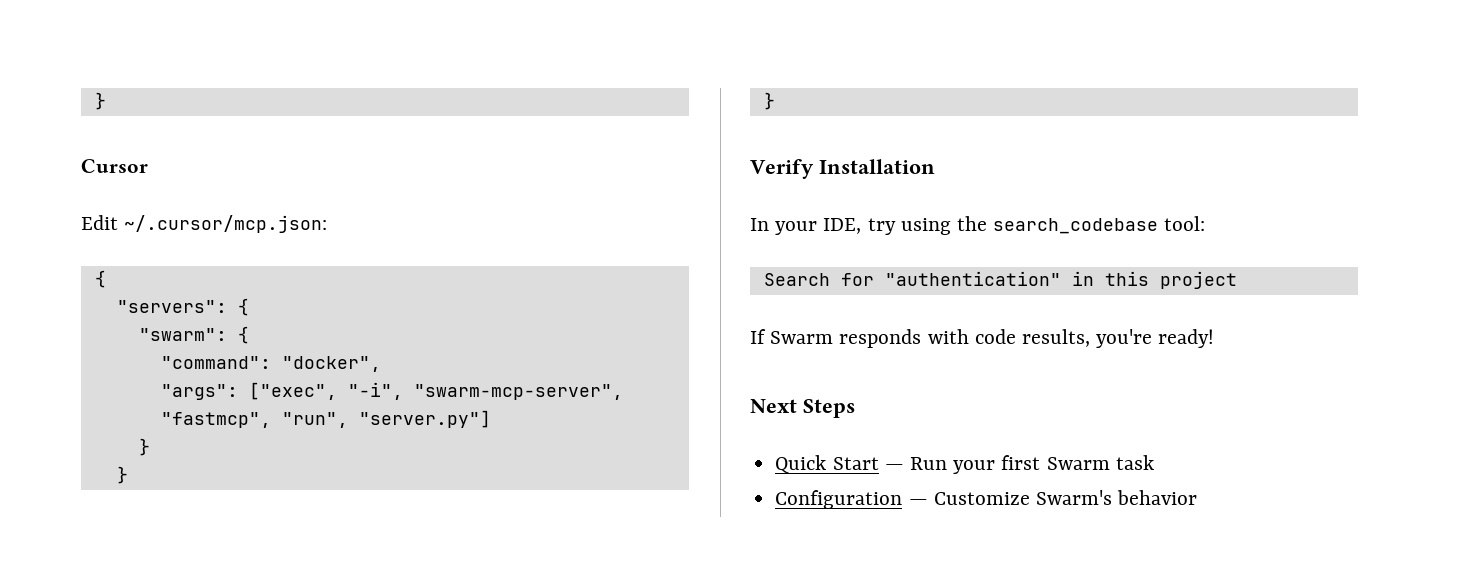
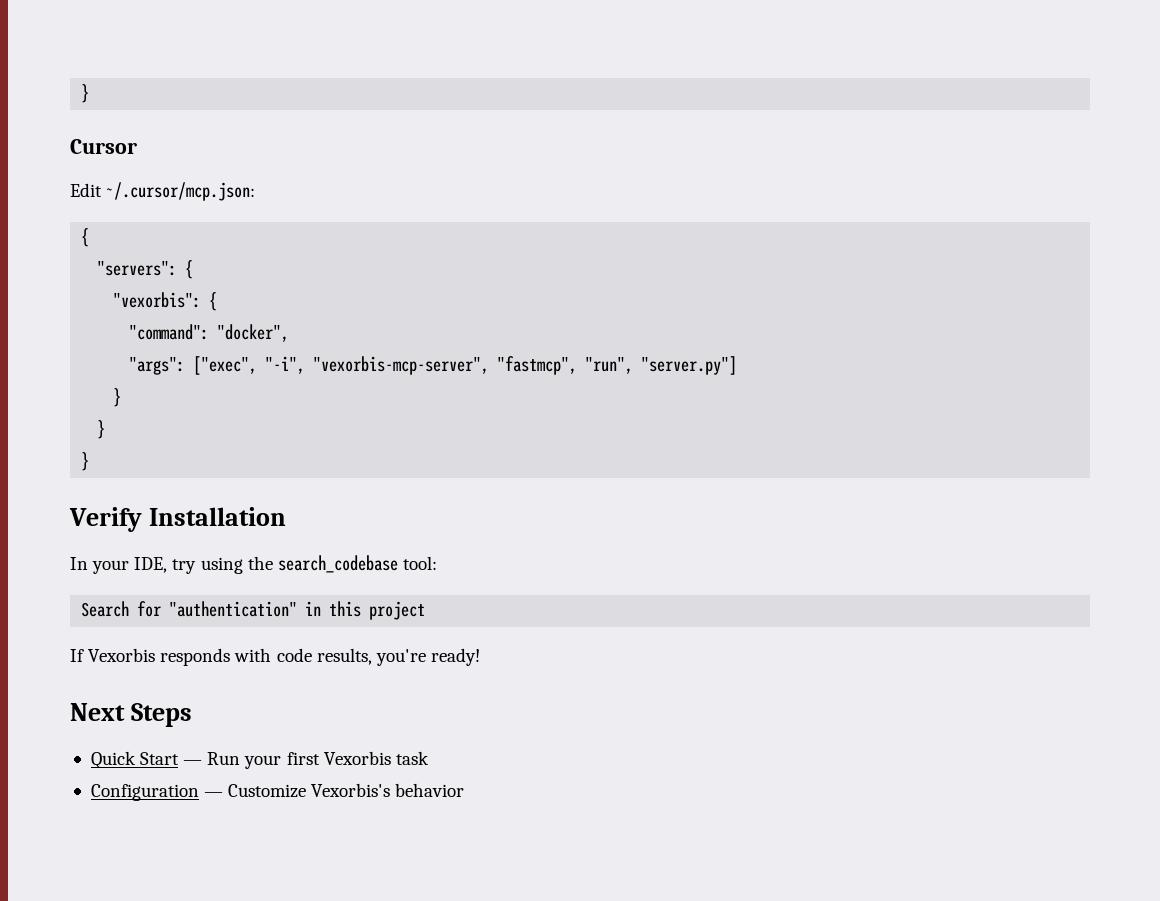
[138,328,227,341] "swarm": -> [113,292,202,308] "vexorbis":
[413,384,623,400] "swarm-mcp-server", -> [313,356,490,375] "vexorbis-mcp-server",
[770,331,834,344] Swarm -> [88,648,156,662] Vexorbis
[1046,457,1110,470] Swarm -> [323,751,391,765] Vexorbis
[1035,490,1112,505] Swarm's -> [311,783,391,797] Vexorbis's

